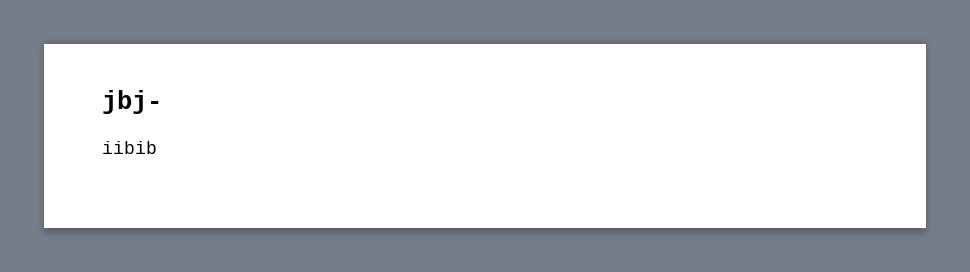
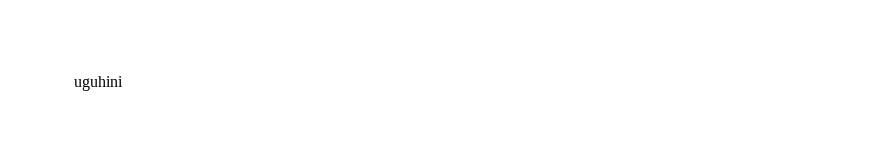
[102,90,162,114] [102,141,157,154] jbj- // iibib -> [74,76,123,91] uguhini

